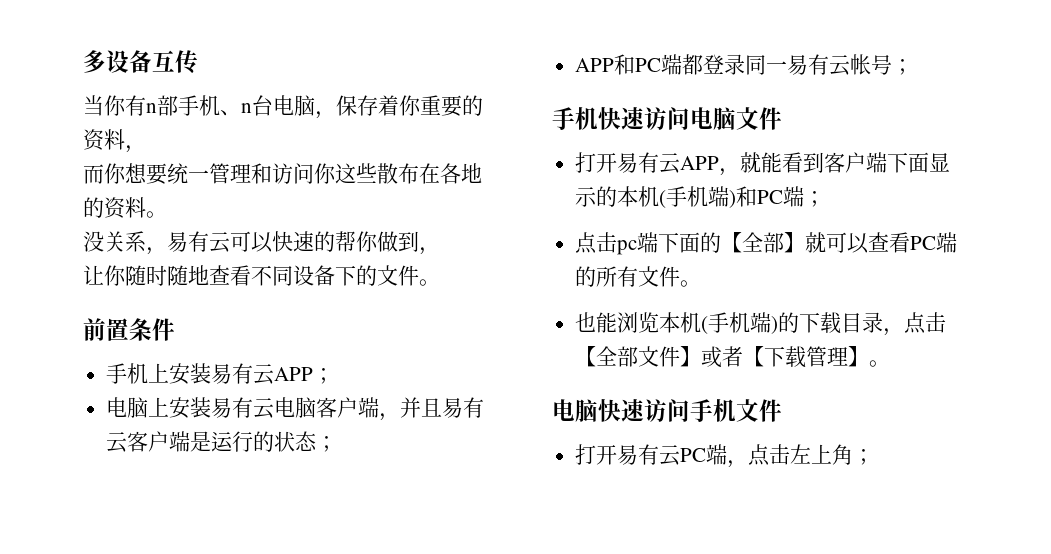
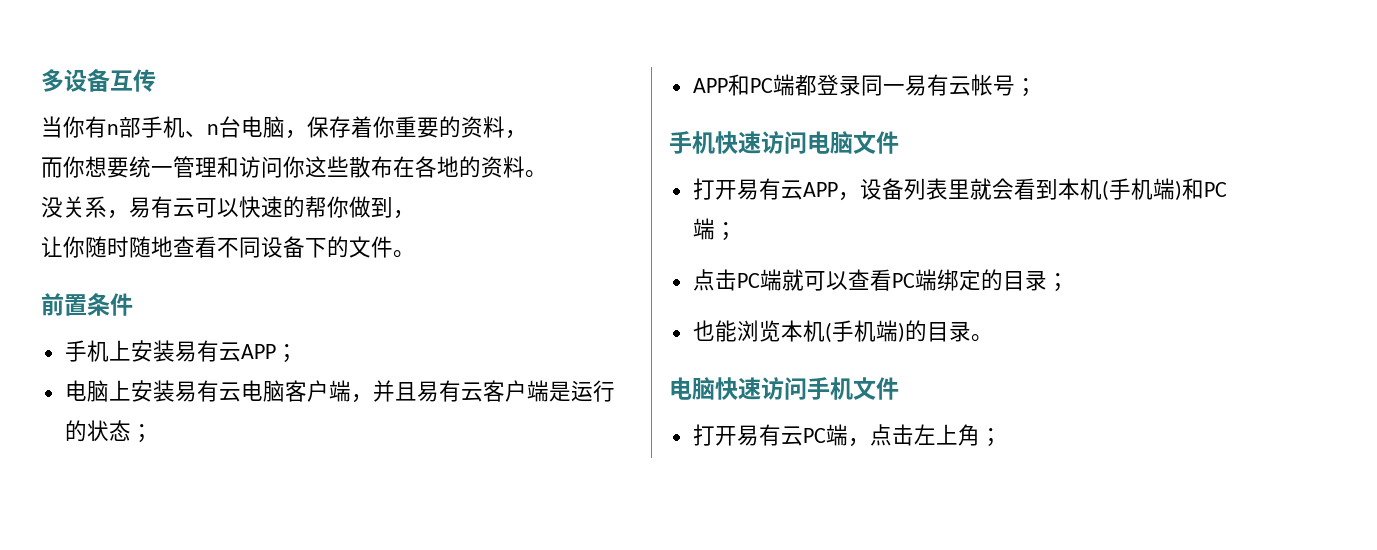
[740,152,951,173] [575,186,618,207] 就能看到客户端下面显示的 -> [859,178,1058,200] 设备列表里就会看到
[617,232,806,255] pc端下面的【全部】 -> [736,269,782,291] PC端
[575,266,702,287] 的所有文件。 -> [936,269,1069,292] 绑定的目录；
[799,312,947,336] [575,346,870,368] 下载目录，点击【全部文件】或者【下载管理】 -> [926,321,971,342] 目录

